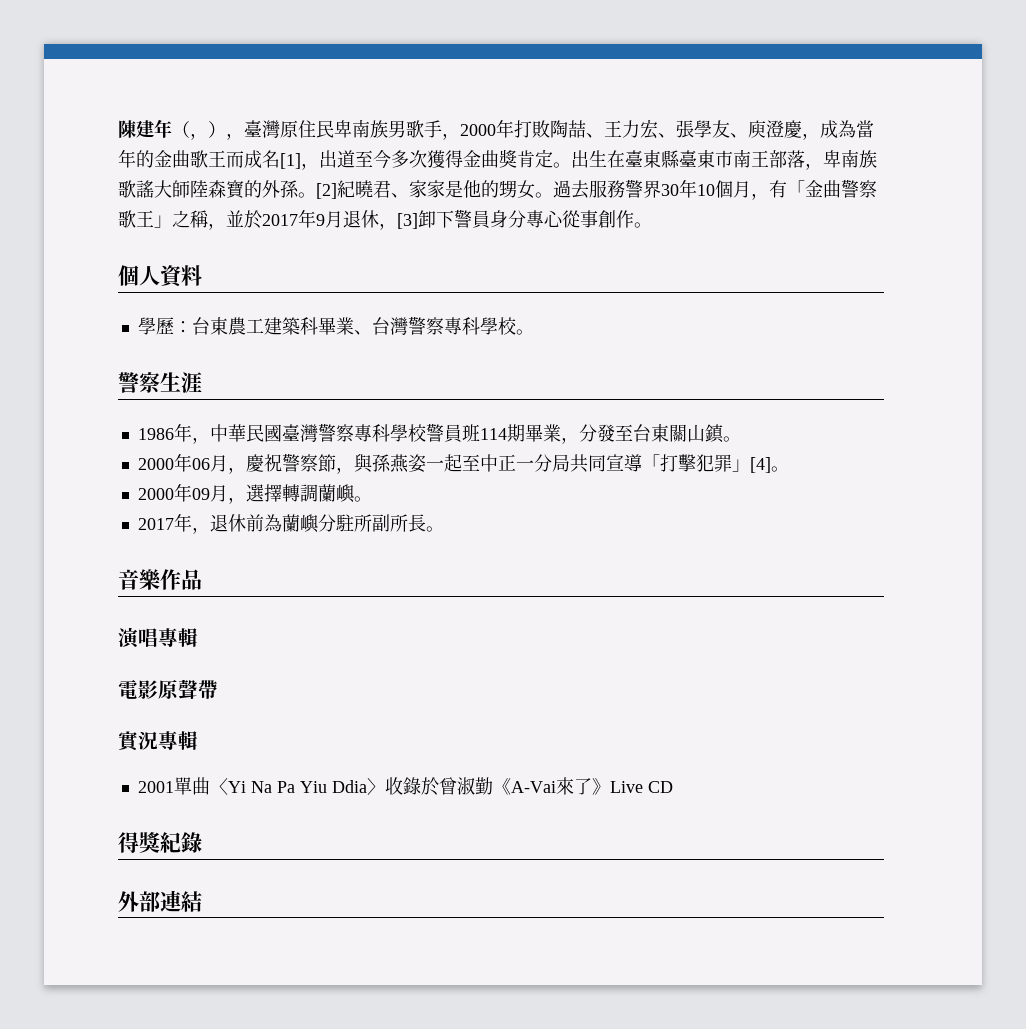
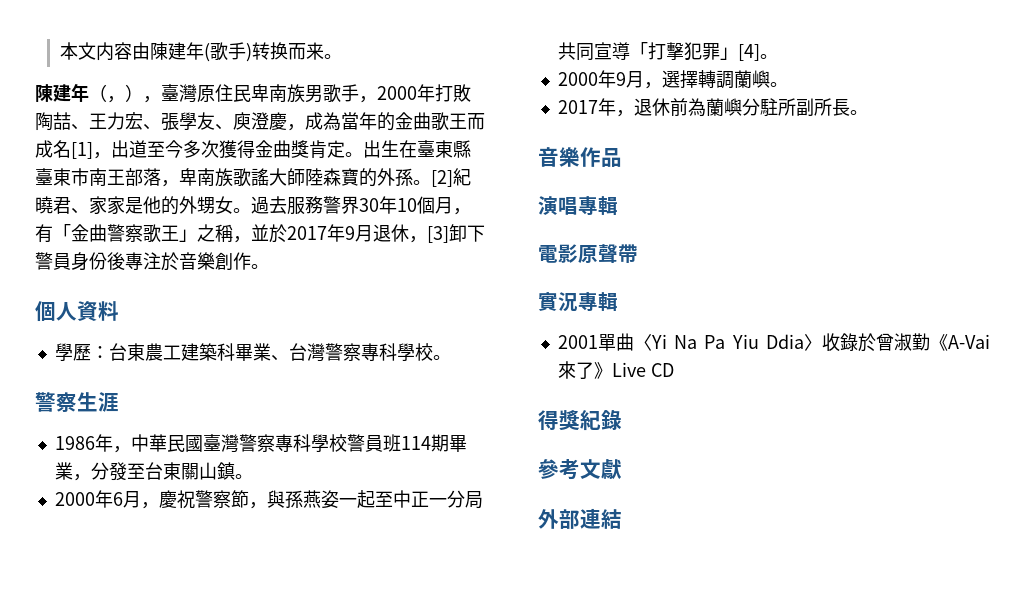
(118, 129) none -> [59,42,342,62] 本文内容由陳建年(歌手)转换而来。 //
(499, 189) none -> [179,196,197,214] 外
[508,210,598,228] 分專心從事 -> [89,252,215,271] 份後專注於音樂
[191,458,210,470] 06 -> [112,492,123,506] 6
[191,488,210,500] 09 -> [615,72,626,86] 9
(202, 842) none -> [538,459,622,480] // 參考文獻

